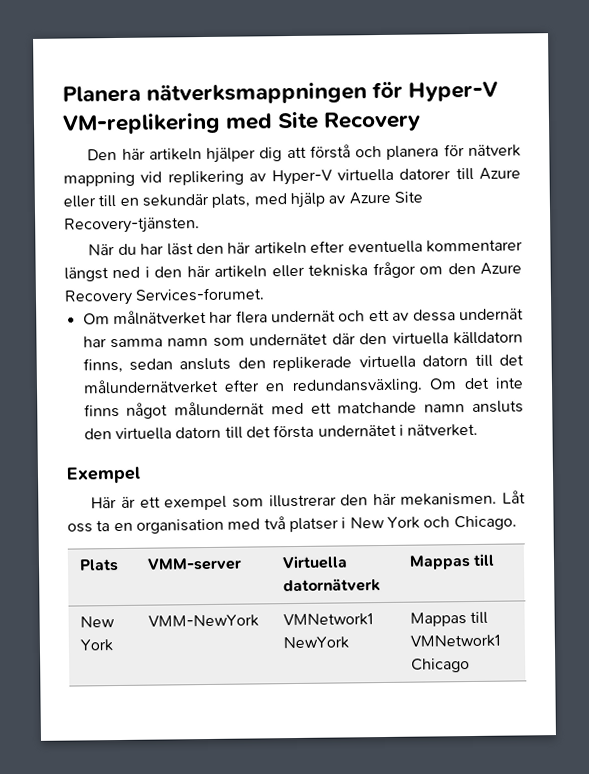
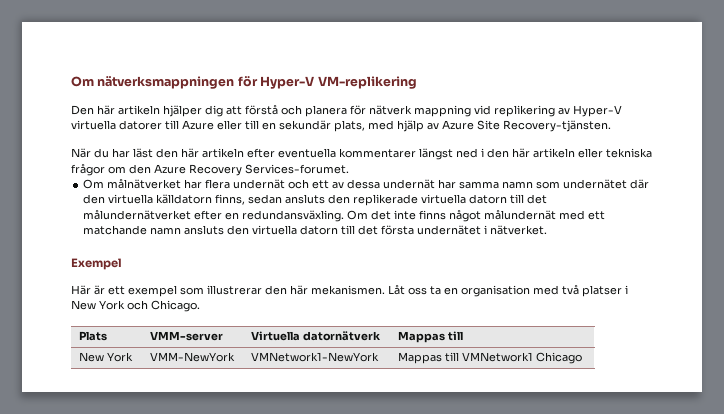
[62,85,141,103] Planera -> [71,76,94,87] Om
[225,111,422,132] med Site Recovery -> (417, 82) none
[283,613,374,627] [283,636,350,650] VMNetwork1 NewYork -> [251,352,380,362] VMNetwork1-NewYork

